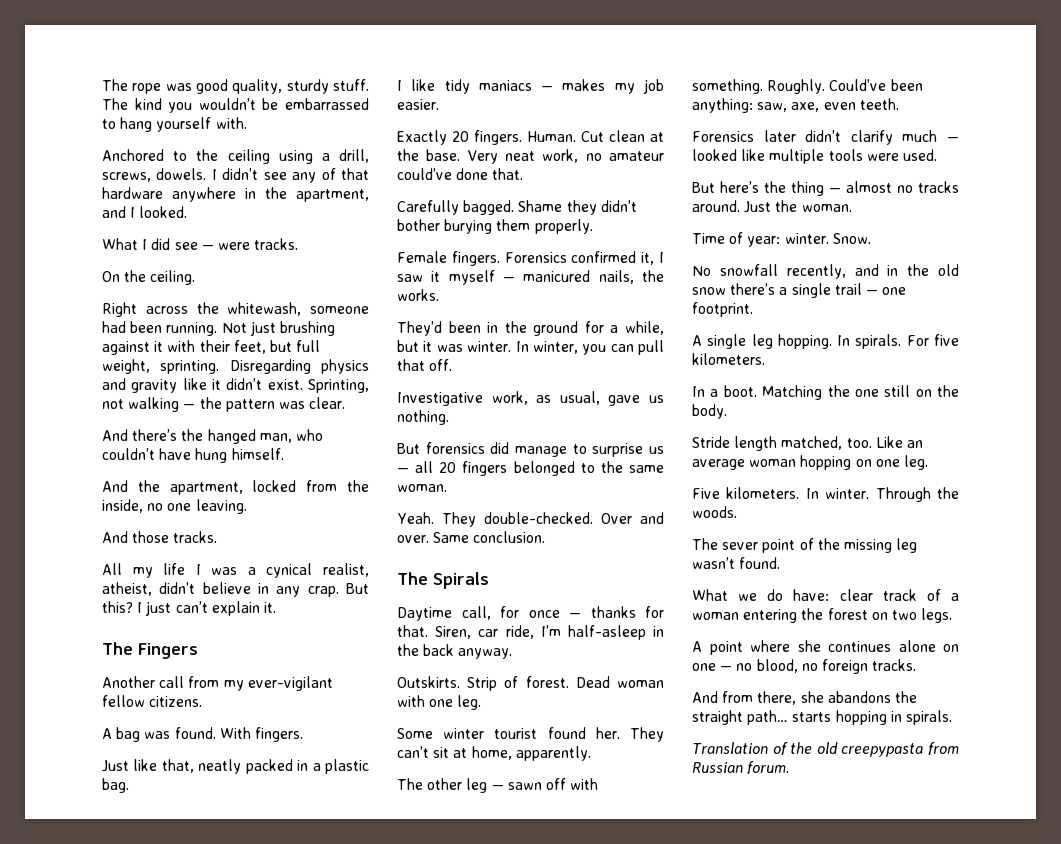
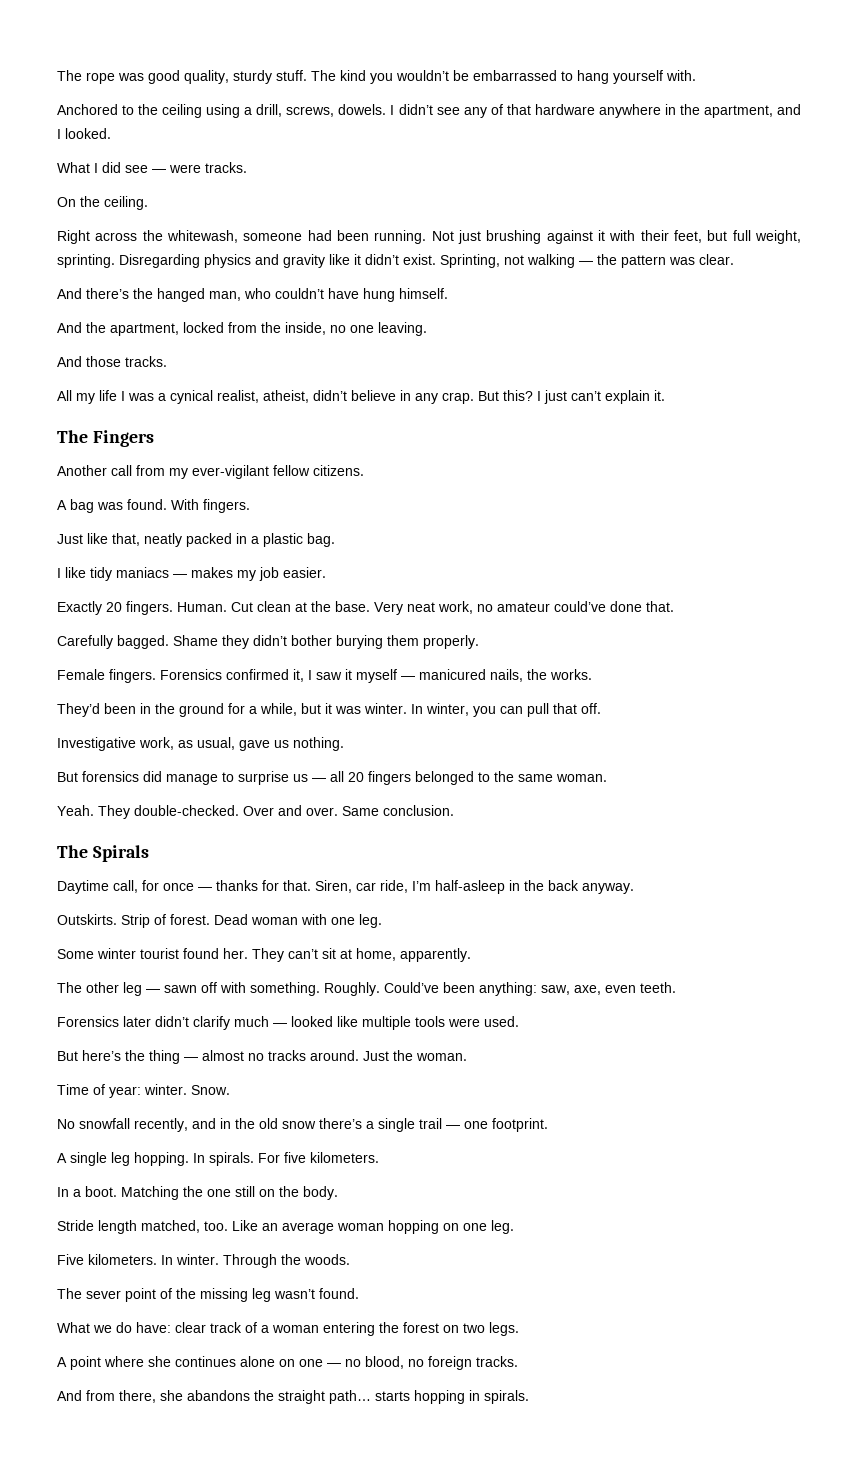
[692,742,959,757] [692,761,790,774] // Translation of the old creepypasta from Russian forum. -> (529, 1397) none

